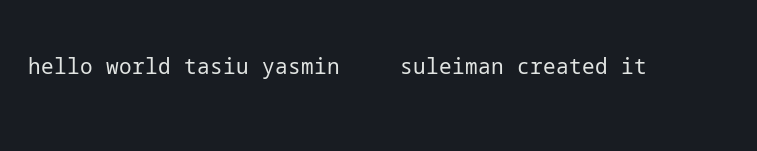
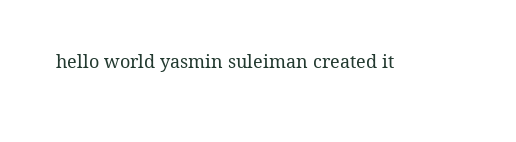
[184,57,249,74] tasiu -> (155, 61) none

